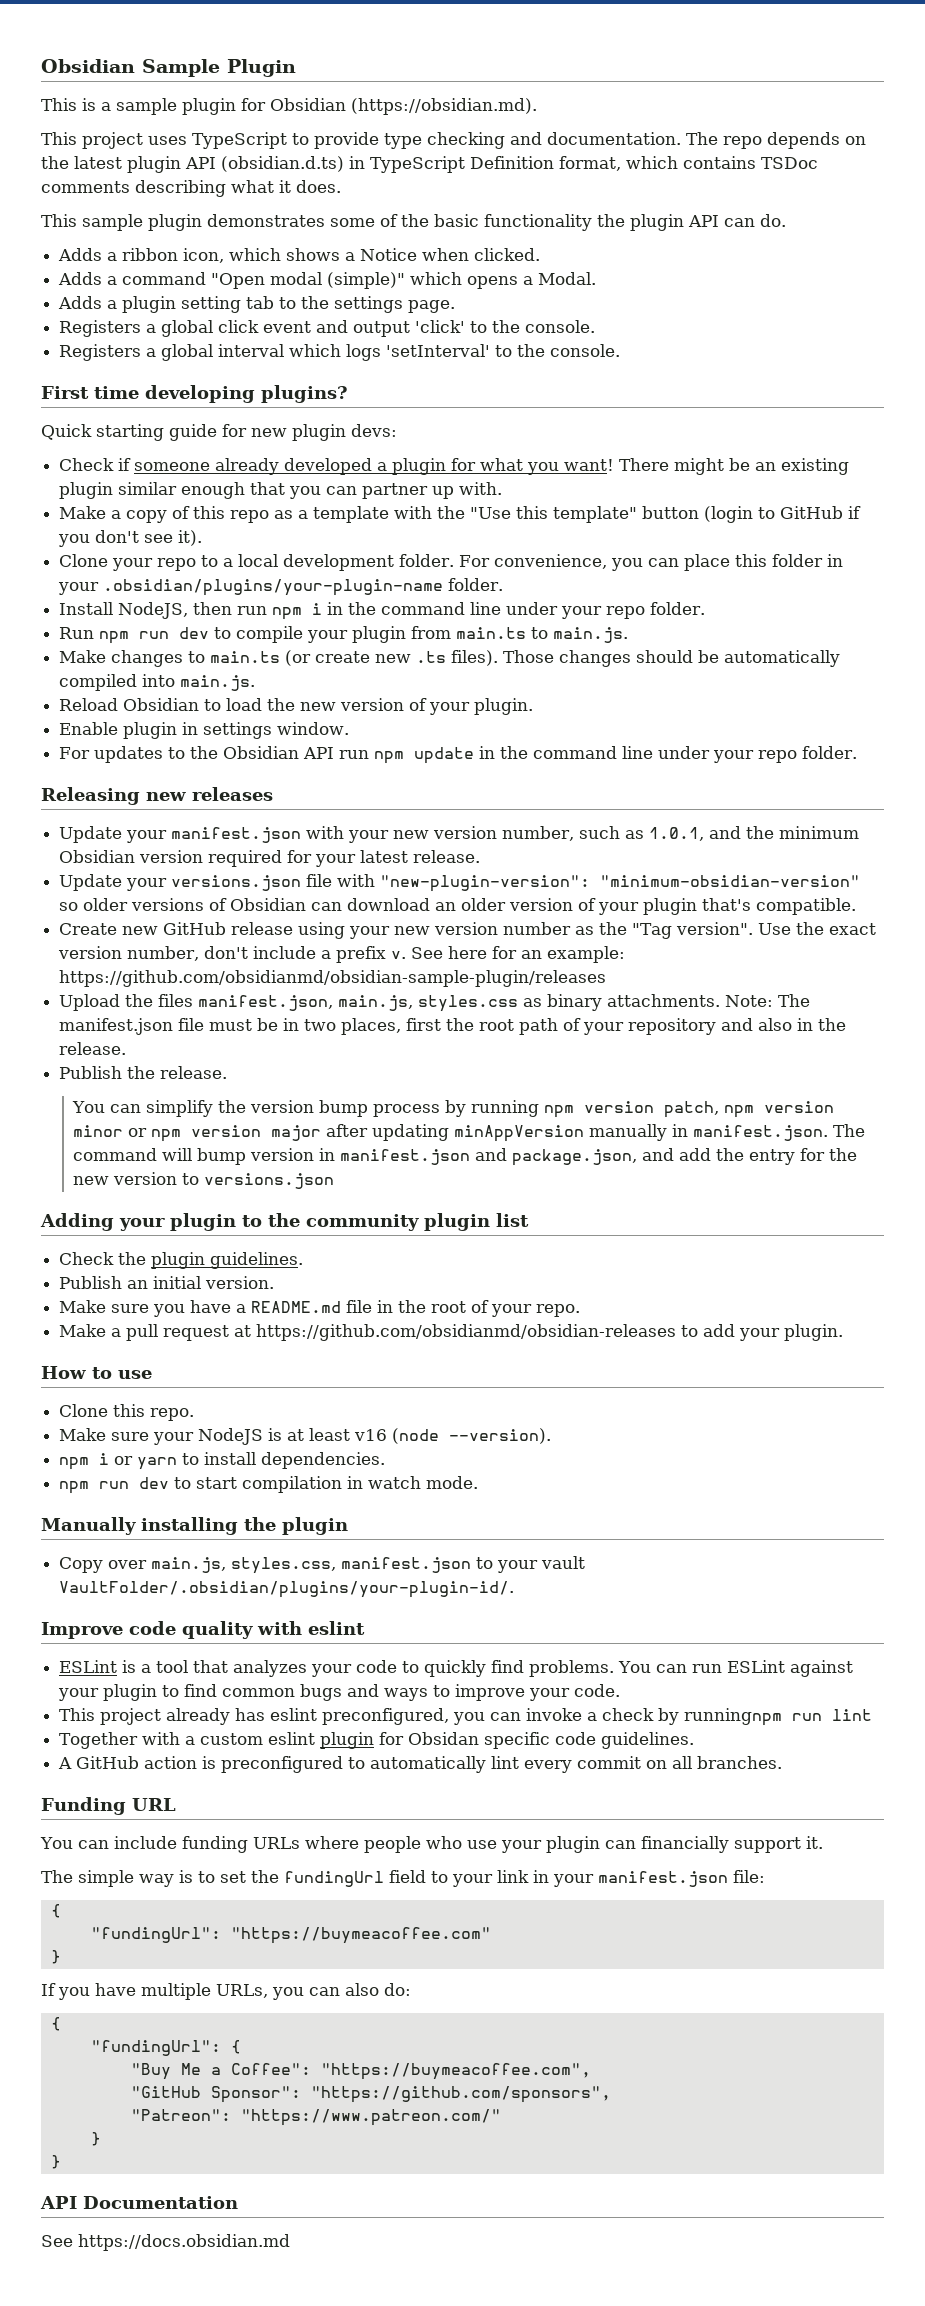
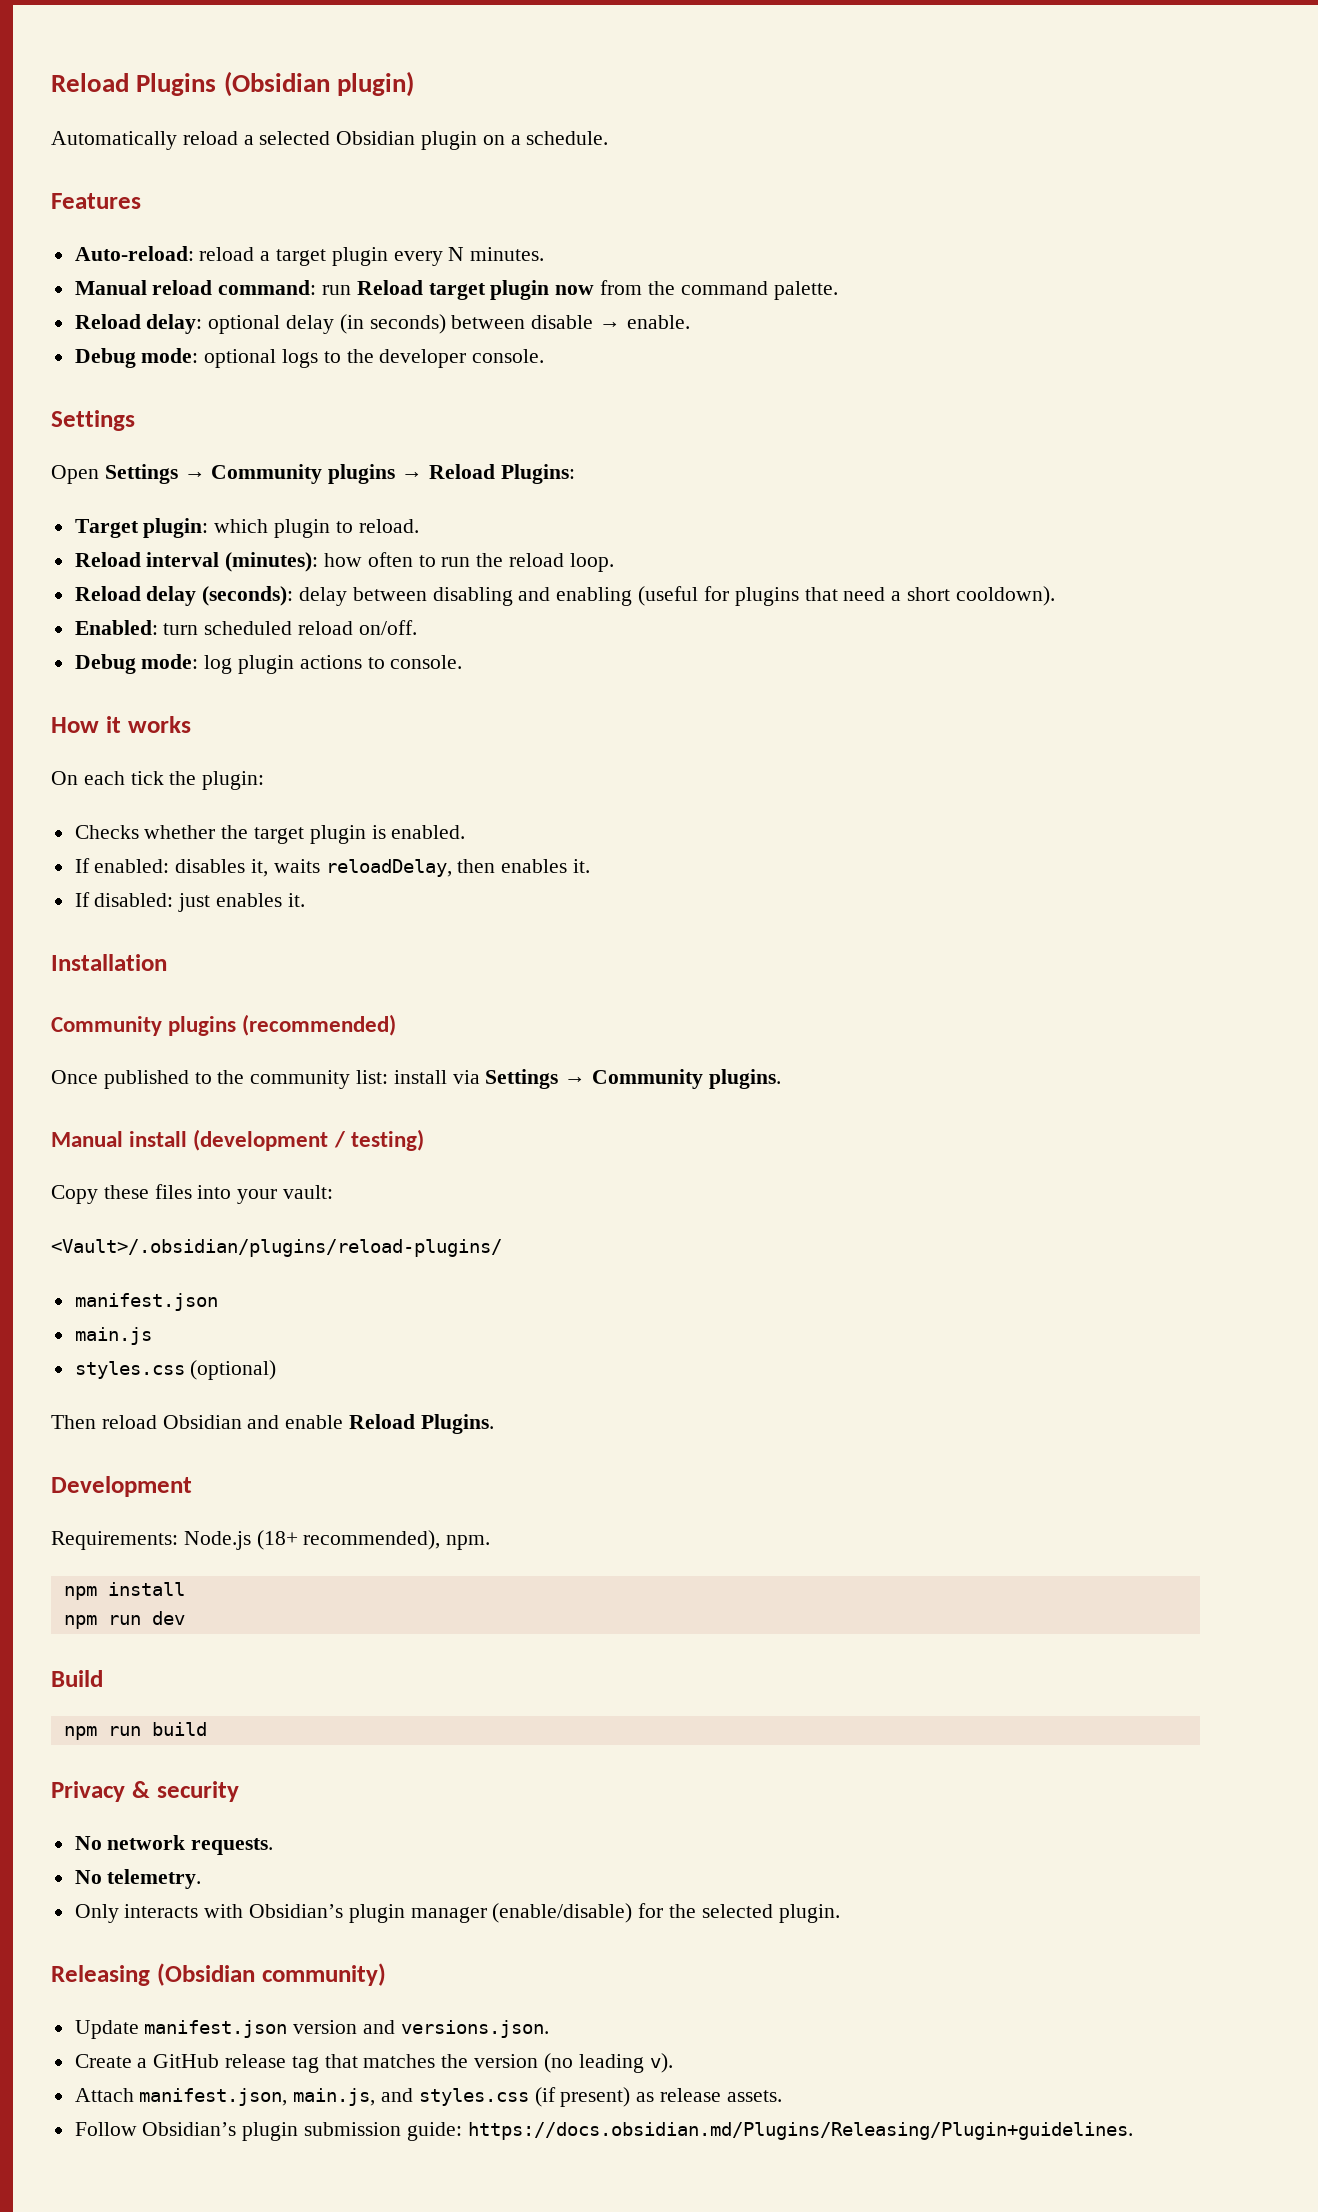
[41,59,296,77] [41,98,537,115] [41,132,866,149] [41,156,818,173] [41,180,341,197] [41,214,786,231] [58,248,541,263] [58,272,597,289] [58,296,456,313] [59,320,596,337] [59,344,621,361] [41,385,348,403] [41,424,397,441] [59,458,850,475] [59,482,503,499] [59,506,862,523] [58,530,203,547] [59,554,844,571] [58,578,504,596] [59,602,706,620] [59,626,629,644] [59,650,841,667] [59,674,256,691] [59,698,534,715] [59,722,350,739] [59,746,858,764] [41,787,273,805] [59,826,860,843] [59,850,481,867] [59,874,861,892] [59,898,857,915] [59,922,877,939] [58,946,626,963] [59,970,607,987] [59,994,811,1012] [59,1018,847,1035] [59,1042,127,1055] [59,1066,228,1079] [72,1100,835,1118] [73,1124,866,1142] [73,1148,858,1166] [73,1172,335,1189] [40,1213,529,1231] [59,1252,304,1269] [59,1276,275,1289] [59,1300,581,1317] [59,1324,844,1341] [41,1366,152,1379] [59,1404,195,1421] [59,1428,552,1445] [59,1452,386,1470] [59,1476,479,1494] [41,1517,348,1535] [59,1556,586,1574] [59,1581,515,1598] [41,1621,365,1639] [59,1660,854,1677] [58,1684,621,1701] [59,1708,873,1726] [59,1732,695,1749] [58,1756,783,1773] [41,1797,176,1815] [40,1836,823,1853] [41,1870,765,1887] [50,1904,61,1918] [90,1927,491,1944] [50,1950,61,1964] [41,1983,411,2000] [50,2017,61,2031] [90,2040,241,2056] [130,2063,591,2080] [130,2086,611,2103] [130,2109,501,2126] [90,2132,101,2146] [50,2155,61,2169] [40,2196,238,2209] [41,2234,290,2251] Obsidian Sample Plugin // This is a sample plugin for Obsidian (https://obsidian.md). // This project uses TypeScript to provide type checking and documentation. The repo depends on the latest plugin API (obsidian.d.ts) in TypeScript Definition format, which contains TSDoc comments describing what it does. // This sample plugin demonstrates some of the basic functionality the plugin API can do. // Adds a ribbon icon, which shows a Notice when clicked. // Adds a command "Open modal (simple)" which opens a Modal. // Adds a plugin setting tab to the settings page. // Registers a global click event and output 'click' to the console. // Registers a global interval which logs 'setInterval' to the console. // First time developing plugins? // Quick starting guide for new plugin devs: // Check if someone already developed a plugin for what you want! There might be an existing plugin similar enough that you can partner up with. // Make a copy of this repo as a template with the "Use this template" button (login to GitHub if you don't see it). // Clone your repo to a local development folder. For convenience, you can place this folder in your .obsidian/plugins/your-plugin-name folder. // Install NodeJS, then run npm i in the command line under your repo folder. // Run npm run dev to compile your plugin from main.ts to main.js. // Make changes to main.ts (or create new .ts files). Those changes should be automatically compiled into main.js. // Reload Obsidian to load the new version of your plugin. // Enable plugin in settings window. // For updates to the Obsidian API run npm update in the command line under your repo folder. // Releasing new releases // Update your manifest.json with your new version number, such as 1.0.1, and the minimum Obsidian version required for your latest release. // Update your versions.json file with "new-plugin-version": "minimum-obsidian-version" so older versions of Obsidian can download an older version of your plugin that's compatible. // Create new GitHub release using your new version number as the "Tag version". Use the exact version number, don't include a prefix v. See here for an example: https://github.com/obsidianmd/obsidian-sample-plugin/releases // Upload the files manifest.json, main.js, styles.css as binary attachments. Note: The manifest.json file must be in two places, first the root path of your repository and also in the release. // Publish the release. // You can simplify the version bump process by running npm version patch, npm version minor or npm version major after updating minAppVersion manually in manifest.json. The command will bump version in manifest.json and package.json, and add the entry for the new version to versions.json // Adding your plugin to the community plugin list // Check the plugin guidelines. // Publish an initial version. // Make sure you have a README.md file in the root of your repo. // Make a pull request at https://github.com/obsidianmd/obsidian-releases to add your plugin. // How to use // Clone this repo. // Make sure your NodeJS is at least v16 (node --version). // npm i or yarn to install dependencies. // npm run dev to start compilation in watch mode. // Manually installing the plugin // Copy over main.js, styles.css, manifest.json to your vault VaultFolder/.obsidian/plugins/your-plugin-id/. // Improve code quality with eslint // ESLint is a tool that analyzes your code to quickly find problems. You can run ESLint against your plugin to find common bugs and ways to improve your code. // This project already has eslint preconfigured, you can invoke a check by runningnpm run lint // Together with a custom eslint plugin for Obsidan specific code guidelines. // A GitHub action is preconfigured to automatically lint every commit on all branches. // Funding URL // You can include funding URLs where people who use your plugin can financially support it. // The simple way is to set the fundingUrl field to your link in your manifest.json file: // { // "fundingUrl": "https://buymeacoffee.com" // } // If you have multiple URLs, you can also do: // { // "fundingUrl": { // "Buy Me a Coffee": "https://buymeacoffee.com", // "GitHub Sponsor": "https://github.com/sponsors", // "Patreon": "https://www.patreon.com/" // } // } // API Documentation // See https://docs.obsidian.md -> [51,71,414,97] [51,131,609,150] [51,193,141,209] [74,246,545,266] [74,280,838,300] [74,314,690,334] [74,348,545,368] [51,410,135,431] [51,464,575,484] [74,518,419,538] [74,552,614,572] [74,586,1055,606] [74,620,417,635] [74,654,463,674] [51,716,191,733] [51,771,265,790] [74,825,466,844] [74,858,591,877] [74,892,305,912] [51,954,167,971] [51,1014,397,1036] [51,1069,781,1089] [51,1129,424,1151] [51,1184,334,1204] [51,1239,502,1257] [74,1293,218,1311] [74,1327,152,1345] [74,1360,277,1380] [51,1414,494,1434] [51,1476,192,1497] [51,1530,491,1550] [63,1582,185,1600] [63,1611,185,1629] [51,1670,103,1687] [63,1722,207,1740] [51,1781,239,1802] [74,1835,274,1855] [74,1869,202,1889] [74,1903,840,1923] [51,1963,386,1986] [74,2020,549,2039] [74,2053,673,2073] [74,2087,782,2107] [74,2122,1133,2141] Reload Plugins (Obsidian plugin) // Automatically reload a selected Obsidian plugin on a schedule. // Features // Auto-reload: reload a target plugin every N minutes. // Manual reload command: run Reload target plugin now from the command palette. // Reload delay: optional delay (in seconds) between disable → enable. // Debug mode: optional logs to the developer console. // Settings // Open Settings → Community plugins → Reload Plugins: // Target plugin: which plugin to reload. // Reload interval (minutes): how often to run the reload loop. // Reload delay (seconds): delay between disabling and enabling (useful for plugins that need a short cooldown). // Enabled: turn scheduled reload on/off. // Debug mode: log plugin actions to console. // How it works // On each tick the plugin: // Checks whether the target plugin is enabled. // If enabled: disables it, waits reloadDelay, then enables it. // If disabled: just enables it. // Installation // Community plugins (recommended) // Once published to the community list: install via Settings → Community plugins. // Manual install (development / testing) // Copy these files into your vault: // <Vault>/.obsidian/plugins/reload-plugins/ // manifest.json // main.js // styles.css (optional) // Then reload Obsidian and enable Reload Plugins. // Development // Requirements: Node.js (18+ recommended), npm. // npm install // npm run dev // Build // npm run build // Privacy & security // No network requests. // No telemetry. // Only interacts with Obsidian’s plugin manager (enable/disable) for the selected plugin. // Releasing (Obsidian community) // Update manifest.json version and versions.json. // Create a GitHub release tag that matches the version (no leading v). // Attach manifest.json, main.js, and styles.css (if present) as release assets. // Follow Obsidian’s plugin submission guide: https://docs.obsidian.md/Plugins/Releasing/Plugin+guidelines.

